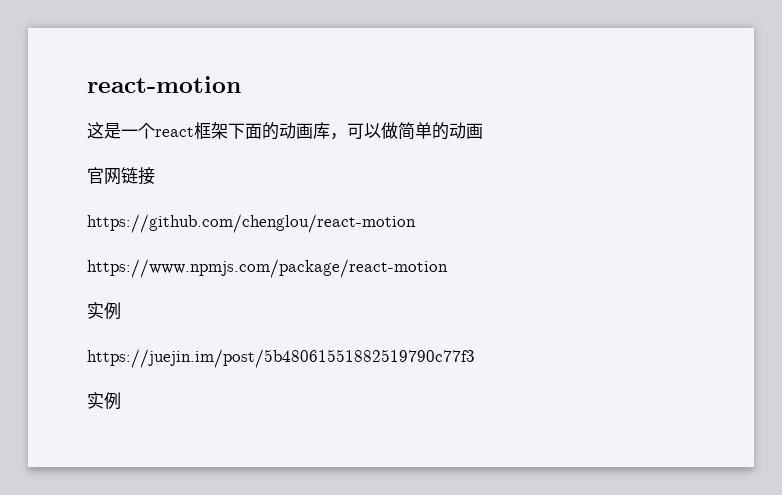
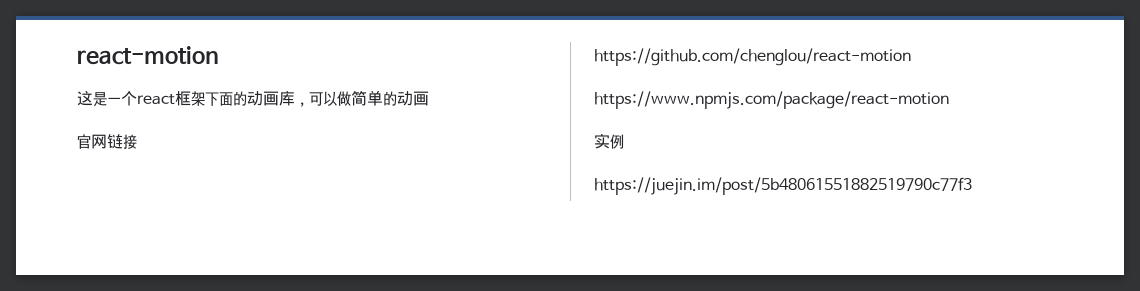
[87,392,121,410] // 实例 -> (972, 186) none

